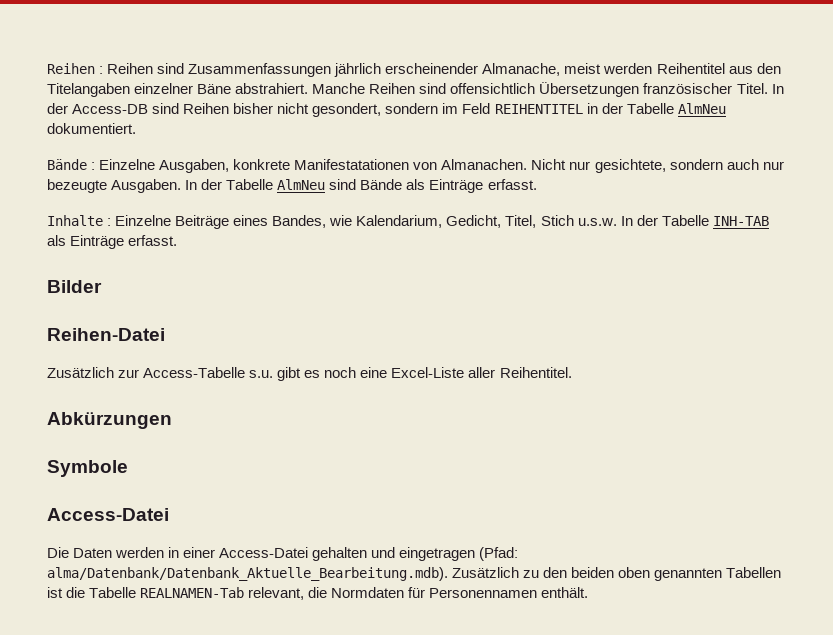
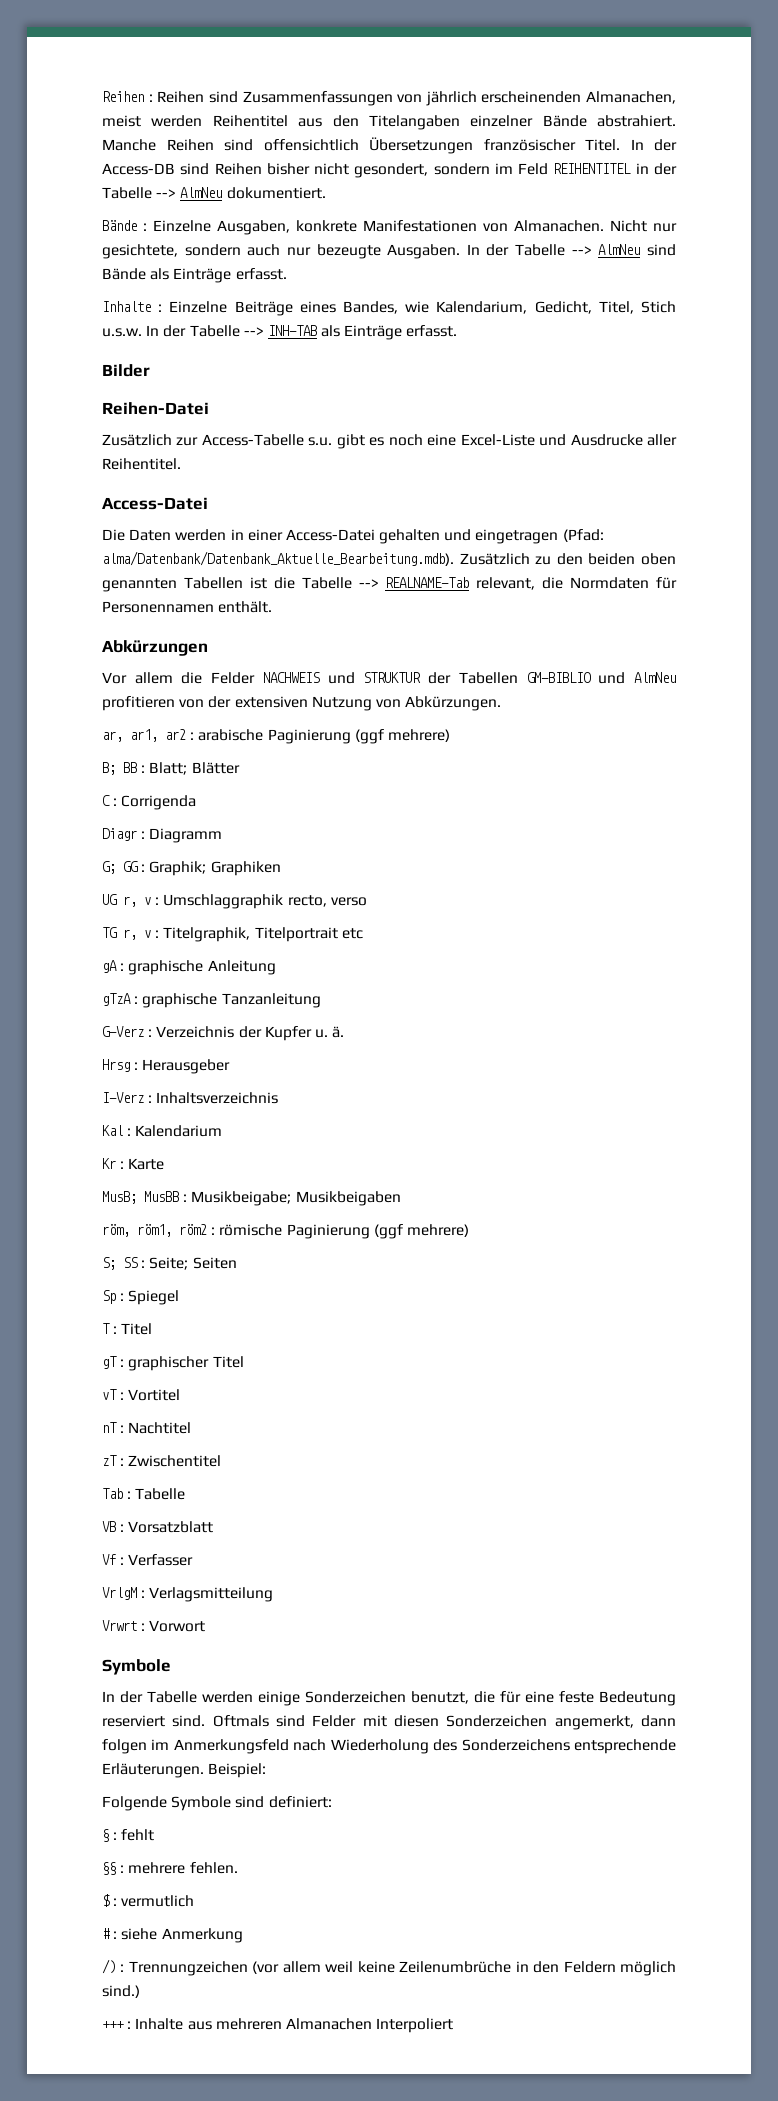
[334,63,561,77] jährlich erscheinender Almanache, -> [397,91,676,106] von jährlich erscheinenden Almanachen,
[197,84,232,94] Bäne -> [542,115,587,127] Bände
(674, 108) none -> [156,189,177,198] -->
[294,159,410,170] Manifestatationen -> [363,220,477,232] Manifestationen
(274, 184) none -> [571,246,592,255] -->
(709, 220) none -> [243,327,264,336] -->
(465, 372) none -> [539,434,643,446] und Ausdrucke
[47,412,172,429] [47,460,128,477] // Abkürzungen // Symbole -> (181, 464) none
[140,587,245,598] REALNAMEN-Tab -> [358,577,470,588] --> REALNAME-Tab
(589, 592) none -> [102,640,208,656] [102,672,676,684] [102,696,502,711] [102,729,450,744] [102,762,240,775] [102,795,197,810] [102,828,223,843] [102,861,281,876] [102,894,367,909] [102,927,363,942] [102,960,276,975] [102,993,321,1008] [102,1026,345,1041] [102,1059,231,1074] [102,1092,279,1104] [102,1125,223,1137] [102,1158,165,1170] [102,1191,401,1206] [102,1224,469,1239] [102,1257,237,1270] [102,1290,180,1305] [102,1323,153,1335] [102,1356,244,1371] [102,1389,181,1401] [102,1422,192,1434] [102,1455,222,1467] [102,1488,186,1500] [102,1521,214,1533] [102,1554,194,1566] [102,1587,274,1602] [102,1620,206,1632] [102,1659,171,1675] [102,1691,676,1706] [102,1715,676,1730] [102,1739,676,1754] [102,1763,267,1778] [102,1796,332,1811] [102,1829,155,1842] [102,1862,238,1875] [102,1894,195,1907] [102,1928,243,1943] [102,1959,676,1976] [102,1985,140,1998] [102,2018,454,2033] // Abkürzungen // Vor allem die Felder NACHWEIS und STRUKTUR der Tabellen GM-BIBLIO und AlmNeu profitieren von der extensiven Nutzung von Abkürzungen. // ar, ar1, ar2 : arabische Paginierung (ggf mehrere) // B; BB : Blatt; Blätter // C : Corrigenda // Diagr : Diagramm // G; GG : Graphik; Graphiken // UG r, v : Umschlaggraphik recto, verso // TG r, v : Titelgraphik, Titelportrait etc // gA : graphische Anleitung // gTzA : graphische Tanzanleitung // G-Verz : Verzeichnis der Kupfer u. ä. // Hrsg : Herausgeber // I-Verz : Inhaltsverzeichnis // Kal : Kalendarium // Kr : Karte // MusB; MusBB : Musikbeigabe; Musikbeigaben // röm, röm1, röm2 : römische Paginierung (ggf mehrere) // S; SS : Seite; Seiten // Sp : Spiegel // T : Titel // gT : graphischer Titel // vT : Vortitel // nT : Nachtitel // zT : Zwischentitel // Tab : Tabelle // VB : Vorsatzblatt // Vf : Verfasser // VrlgM : Verlagsmitteilung // Vrwrt : Vorwort // Symbole // In der Tabelle werden einige Sonderzeichen benutzt, die für eine feste Bedeutung reserviert sind. Oftmals sind Felder mit diesen Sonderzeichen angemerkt, dann folgen im Anmerkungsfeld nach Wiederholung des Sonderzeichens entsprechende Erläuterungen. Beispiel: // Folgende Symbole sind definiert: // § : fehlt // §§ : mehrere fehlen. // $ : vermutlich // # : siehe Anmerkung // /) : Trennungzeichen (vor allem weil keine Zeilenumbrüche in den Feldern möglich sind.) // +++ : Inhalte aus mehreren Almanachen Interpoliert

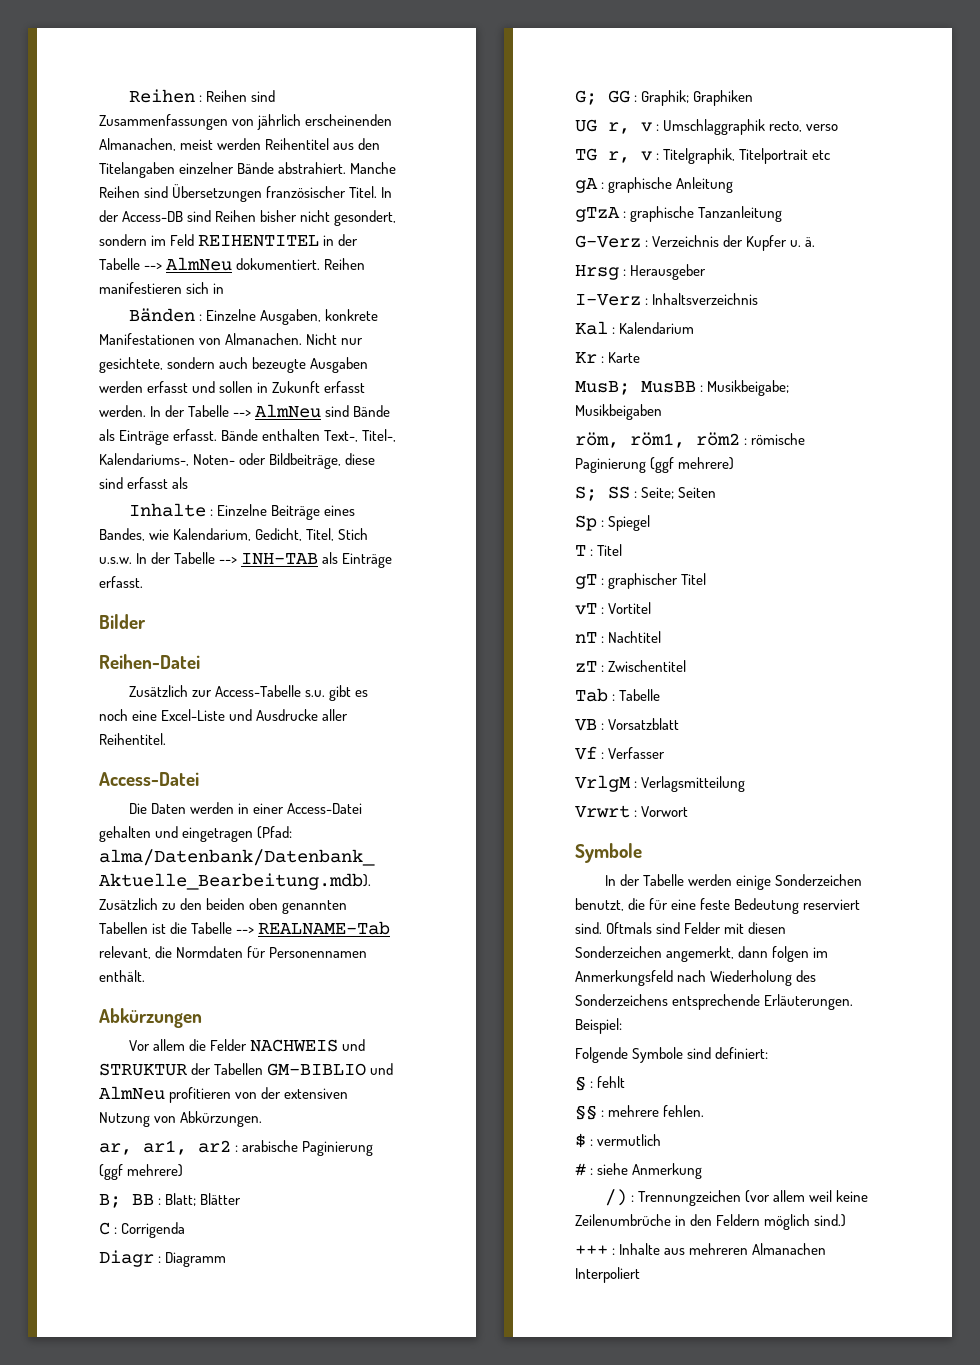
[263,139,359,151] offensichtlich -> (169, 192) none
[102,220,137,231] // Bände -> [324,258,366,270] [99,282,225,294] [128,308,195,322] Reihen manifestieren sich in // Bänden
[286,244,461,259] nur bezeugte Ausgaben. -> [252,357,369,373] [99,381,366,393] [99,405,146,417] bezeugte Ausgaben werden erfasst und sollen in Zukunft erfasst werden.
(287, 274) none -> [221,429,397,442] [99,453,376,469] [99,477,189,489] Bände enthalten Text-, Titel-, Kalendariums-, Noten- oder Bildbeiträge, diese sind erfasst als

